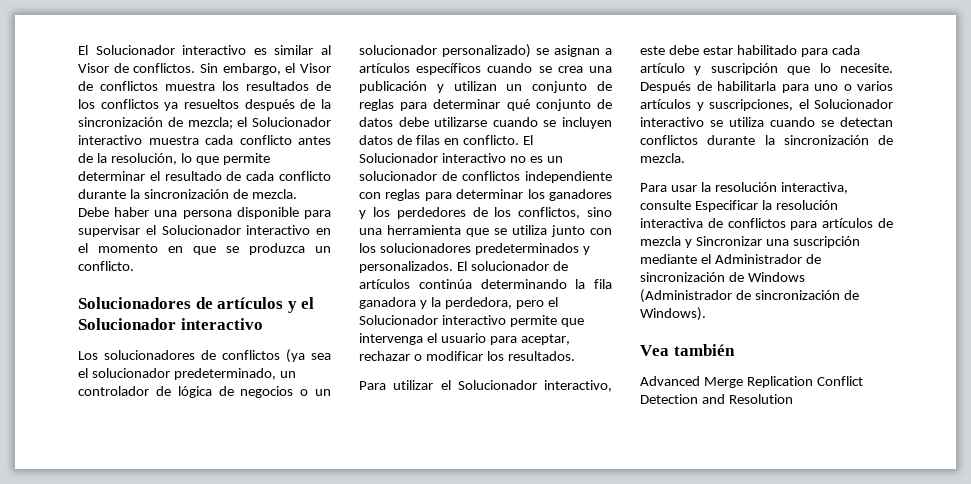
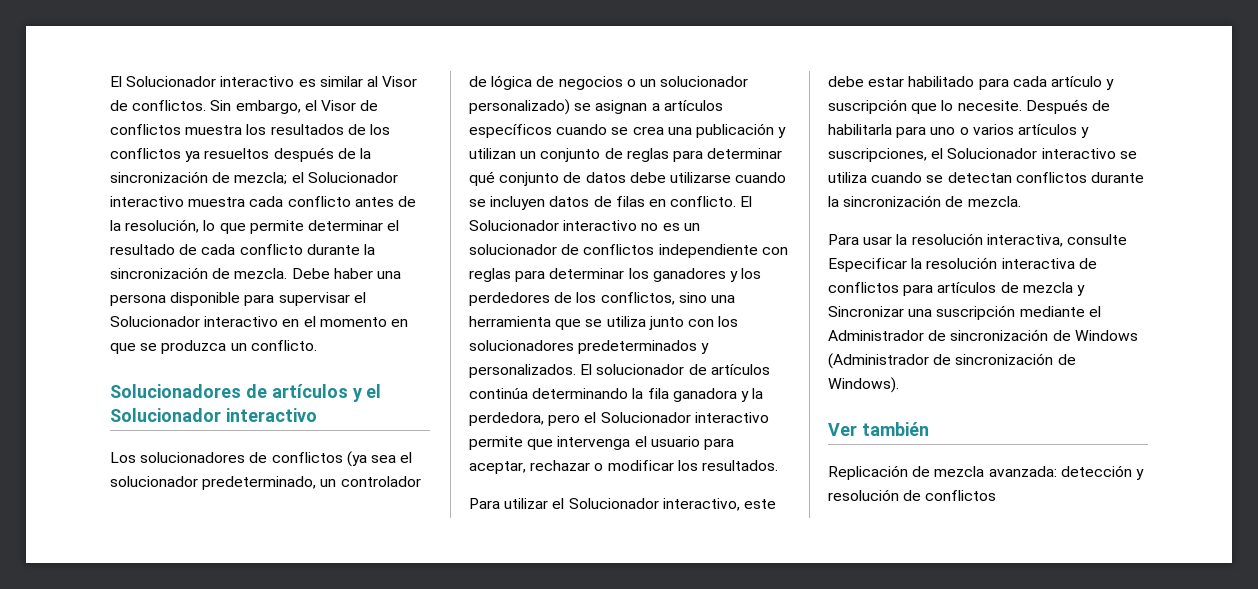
[640,345,669,356] Vea -> [828,423,857,436] Ver
[640,376,863,388] [640,394,793,404] Advanced Merge Replication Conflict Detection and Resolution -> [828,465,1144,480] [828,489,997,501] Replicación de mezcla avanzada: detección y resolución de conflictos

